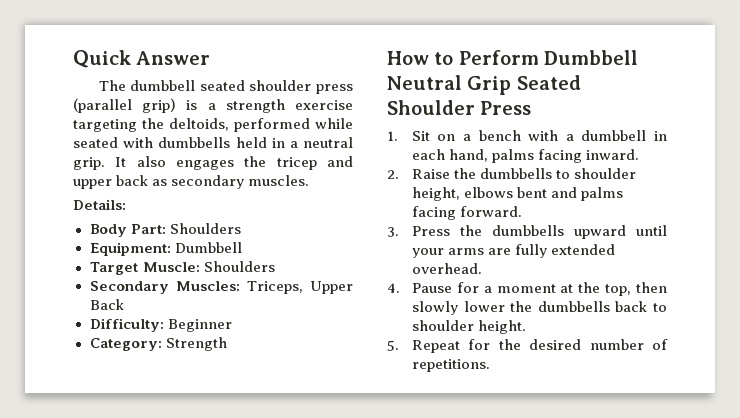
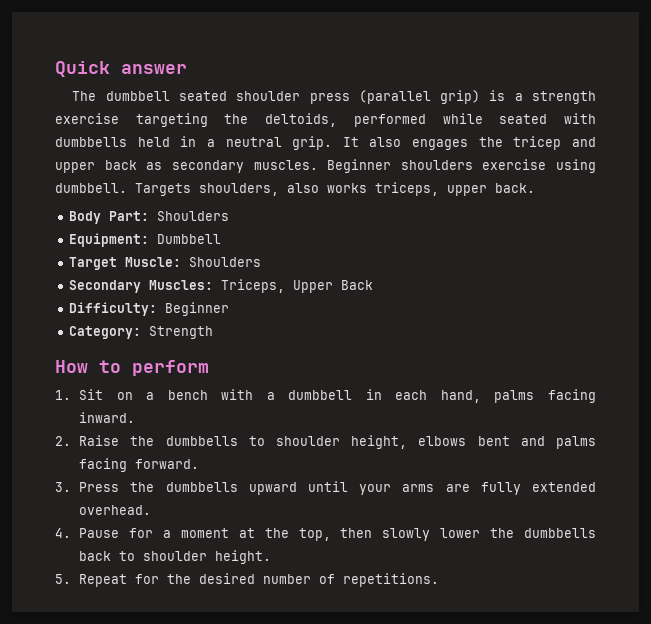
[136,51,211,65] Answer -> [121,64,187,74] answer
[73,199,126,210] // Details: -> [327,159,596,173] [55,182,535,196] Beginner shoulders exercise using dumbbell. Targets shoulders, also works triceps, upper back.
[458,50,639,65] [387,75,581,95] [387,100,532,115] Perform Dumbbell Neutral Grip Seated Shoulder Press -> [132,360,209,376] perform

